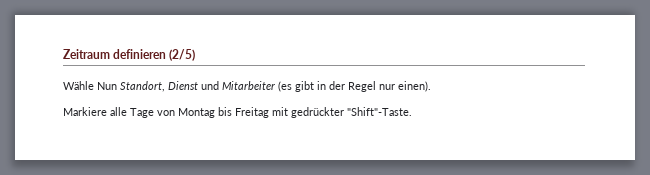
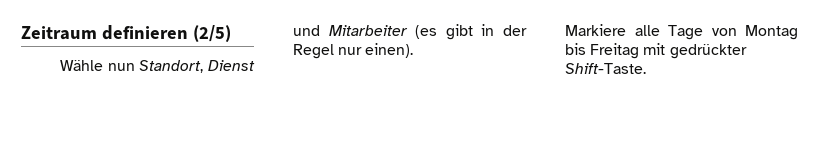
[97,82,117,90] Nun -> [107,63,135,71] nun
[347,107,412,116] "Shift"-Taste. -> [565,63,646,74] Shift-Taste.

